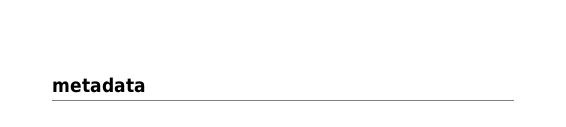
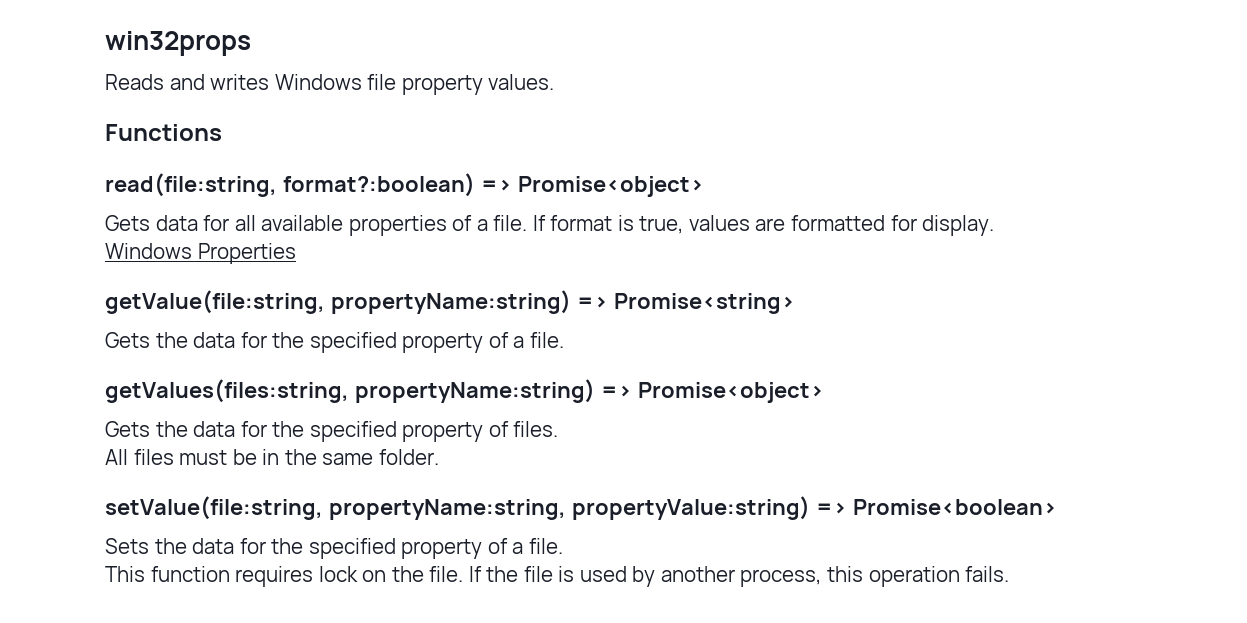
[52,77,146,93] metadata -> [105,31,251,56] [105,74,555,95] [105,124,222,141] [105,173,704,197] [105,215,995,236] [105,243,296,264] [105,290,795,314] [105,332,564,353] [105,379,824,403] [105,421,559,442] [105,449,439,465] [105,496,1057,520] [105,538,563,559] [105,566,1010,587] win32props // Reads and writes Windows file property values. // Functions // read(file:string, format?:boolean) => Promise<object> // Gets data for all available properties of a file. If format is true, values are formatted for display. // Windows Properties // getValue(file:string, propertyName:string) => Promise<string> // Gets the data for the specified property of a file. // getValues(files:string, propertyName:string) => Promise<object> // Gets the data for the specified property of files. // All files must be in the same folder. // setValue(file:string, propertyName:string, propertyValue:string) => Promise<boolean> // Sets the data for the specified property of a file. // This function requires lock on the file. If the file is used by another process, this operation fails.

